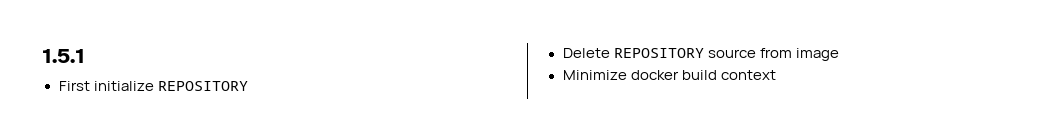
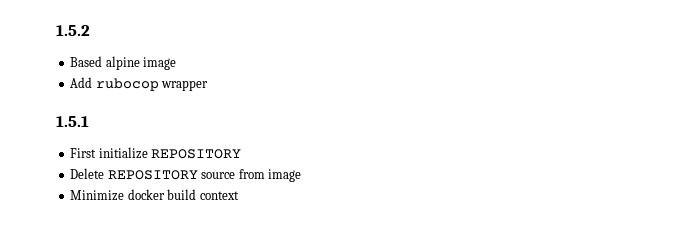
(42, 56) none -> [56,25,90,36] [70,56,177,70] [70,77,209,91] 1.5.2 // Based alpine image // Add rubocop wrapper //

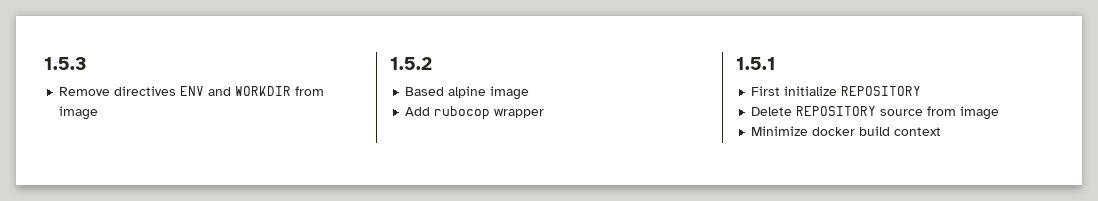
(56, 30) none -> [44,57,87,70] [59,86,325,96] [59,106,99,120] 1.5.3 // Remove directives ENV and WORKDIR from image //

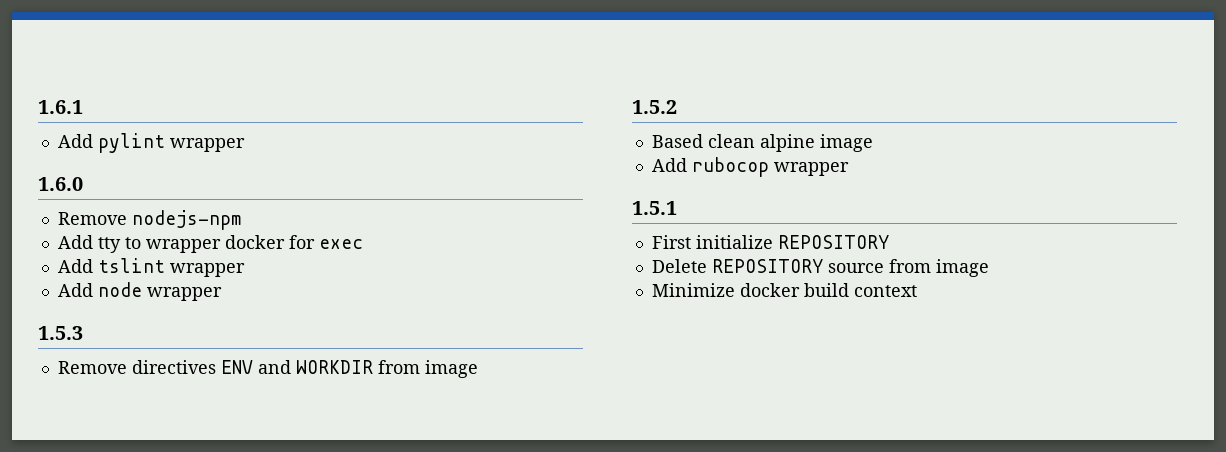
(44, 63) none -> [38,100,83,114] [57,133,245,153] [38,177,83,191] [57,210,241,230] [57,235,363,253] [57,258,245,277] [57,282,222,301] 1.6.1 // Add pylint wrapper // 1.6.0 // Remove nodejs-npm // Add tty to wrapper docker for exec // Add tslint wrapper // Add node wrapper //
(445, 91) none -> [707,134,755,148] clean

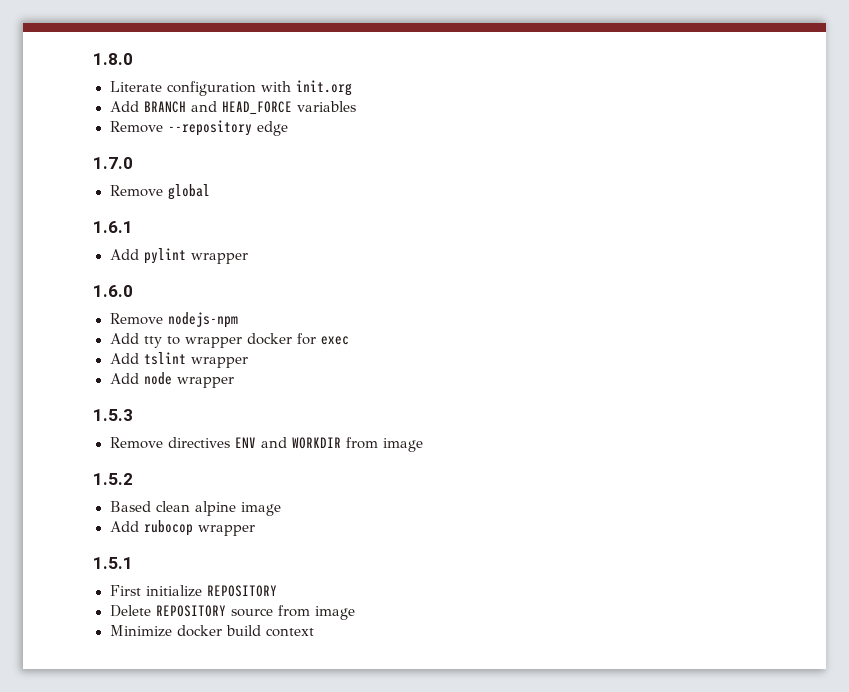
(38, 107) none -> [93,53,133,65] [109,80,352,96] [109,101,356,115] [109,120,288,136] [93,157,133,169] [109,184,210,200] 1.8.0 // Literate configuration with init.org // Add BRANCH and HEAD_FORCE variables // Remove --repository edge // 1.7.0 // Remove global //

